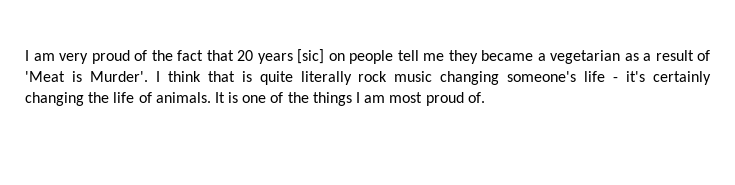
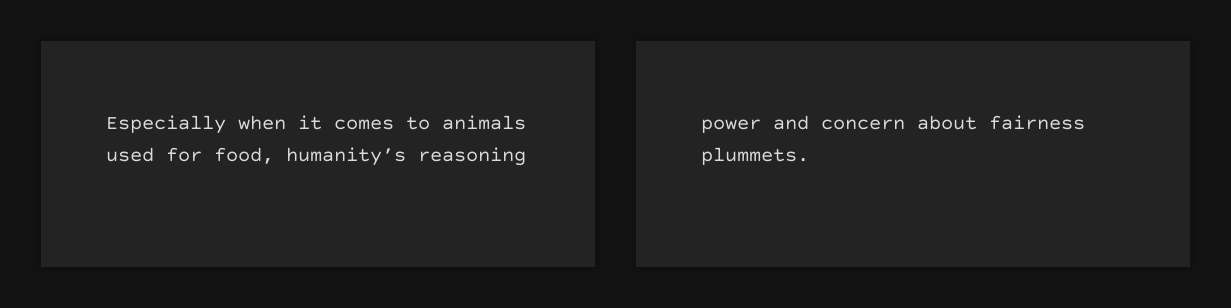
[25,49,710,64] [25,71,711,85] [25,92,485,106] I am very proud of the fact that 20 years [sic] on people tell me they became a vegetarian as a result of 'Meat is Murder'. I think that is quite literally rock music changing someone's life - it's certainly changing the life of animals. It is one of the things I am most proud of. -> [106,115,526,134] [106,147,526,166] [701,115,1085,133] [701,147,809,165] Especially when it comes to animals used for food, humanity’s reasoning power and concern about fairness plummets.

